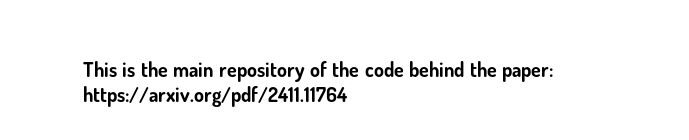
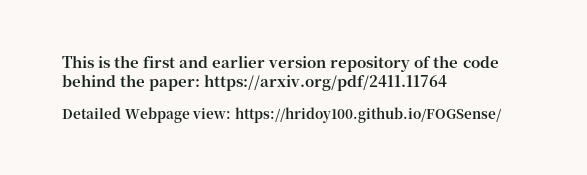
[173,62,214,77] main -> [143,55,327,68] first and earlier version
(348, 96) none -> [62,107,502,123] // Detailed Webpage view: https://hridoy100.github.io/FOGSense/

